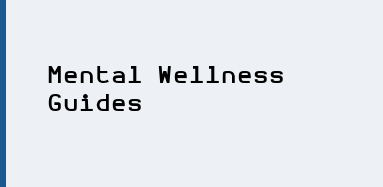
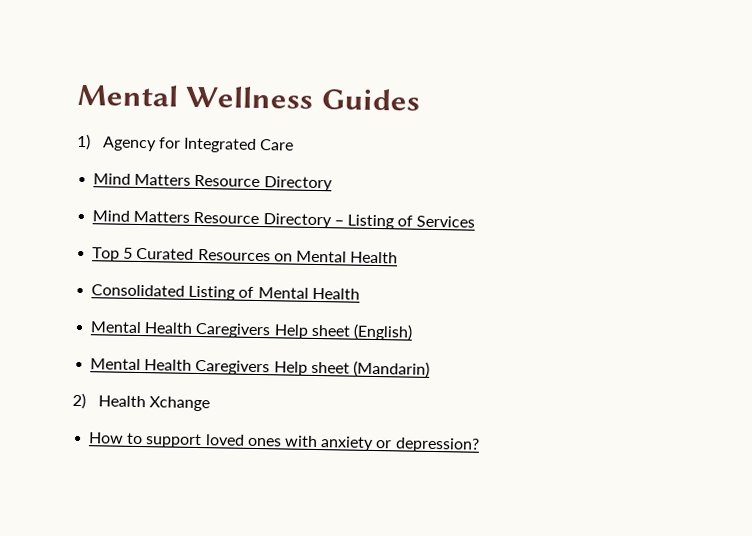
(143, 102) none -> [76,133,295,153] [93,173,333,192] [92,210,476,230] [92,247,399,264] [91,284,360,301] [90,321,413,341] [90,358,430,378] [72,392,210,412] [88,432,480,453] // 1) Agency for Integrated Care // Mind Matters Resource Directory // Mind Matters Resource Directory – Listing of Services // Top 5 Curated Resources on Mental Health // Consolidated Listing of Mental Health // Mental Health Caregivers Help sheet (English) // Mental Health Caregivers Help sheet (Mandarin) // 2) Health Xchange // How to support loved ones with anxiety or depression?

